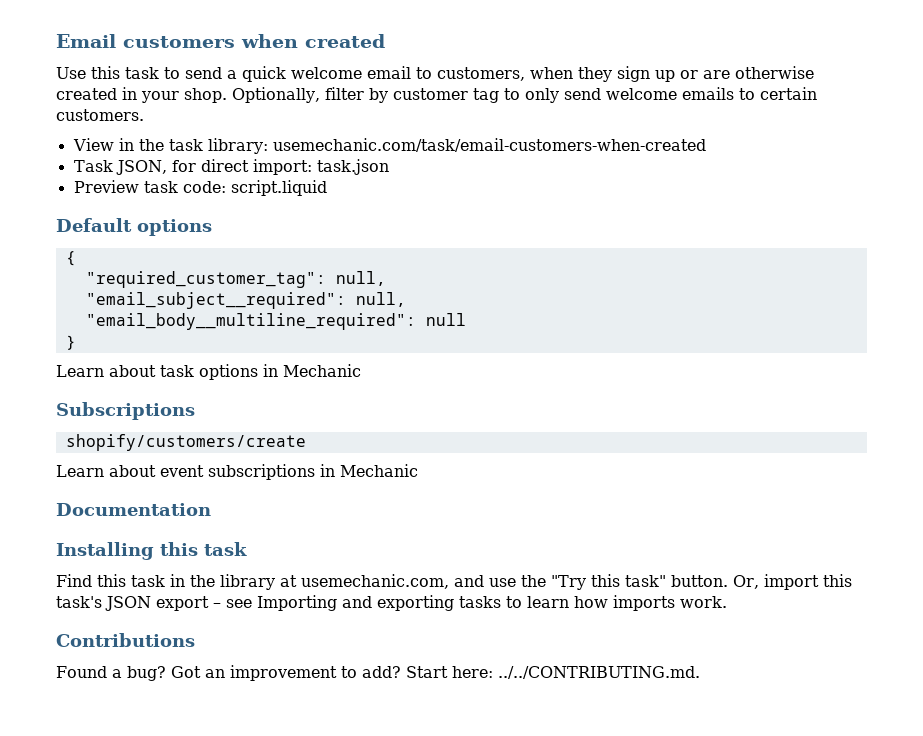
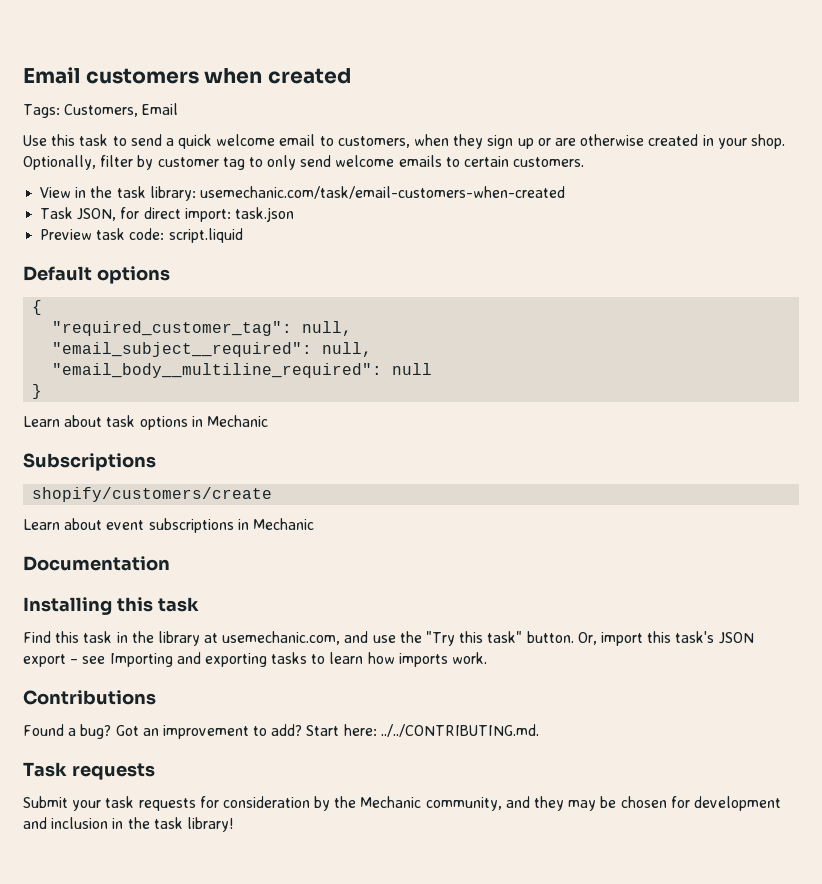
(385, 41) none -> [23,103,179,118] // Tags: Customers, Email
(700, 672) none -> [23,762,155,780] [23,796,781,811] [23,817,233,832] // Task requests // Submit your task requests for consideration by the Mechanic community, and they may be chosen for development and inclusion in the task library!

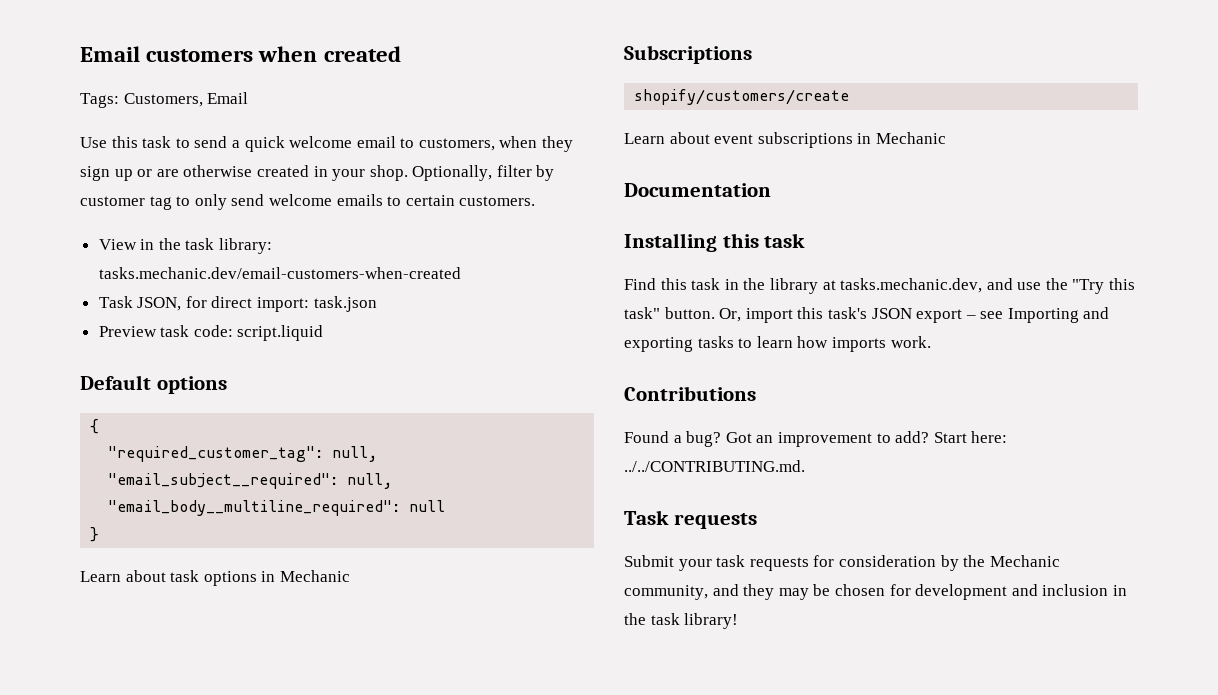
[199,186,565,199] usemechanic.com/task/email-customers-when-created -> [98,267,461,279] tasks.mechanic.dev/email-customers-when-created
[222,631,341,645] usemechanic.com, -> [840,278,983,293] tasks.mechanic.dev,

